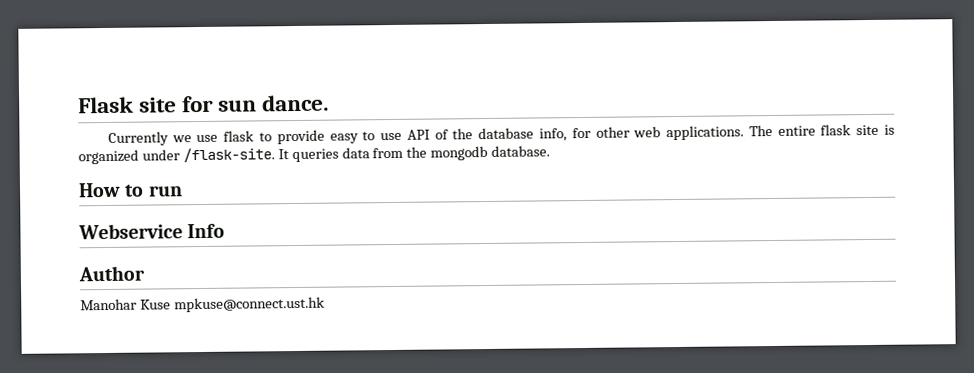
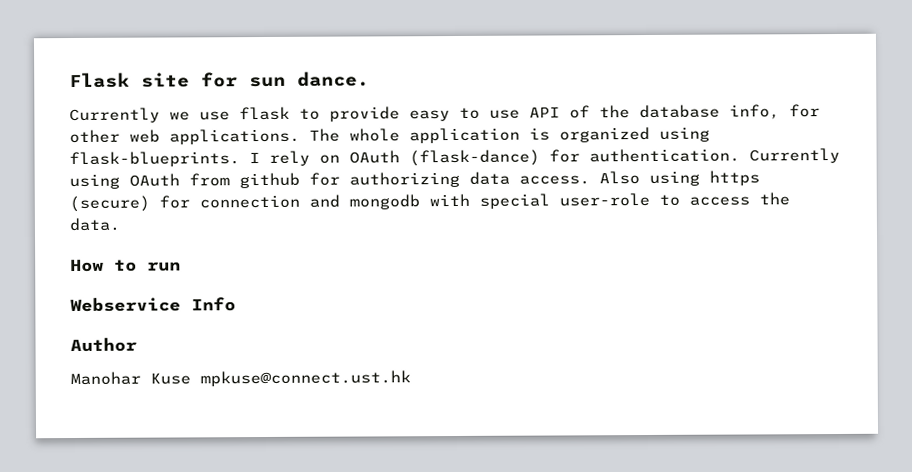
[777,124,895,136] [78,145,551,165] entire flask site is organized under /flask-site. It queries data from the mongodb database. -> [349,126,710,144] [69,147,840,168] [69,170,760,190] [69,192,790,213] [69,217,120,232] whole application is organized using flask-blueprints. I rely on OAuth (flask-dance) for authentication. Currently using OAuth from github for authorizing data access. Also using https (secure) for connection and mongodb with special user-role to access the data.

